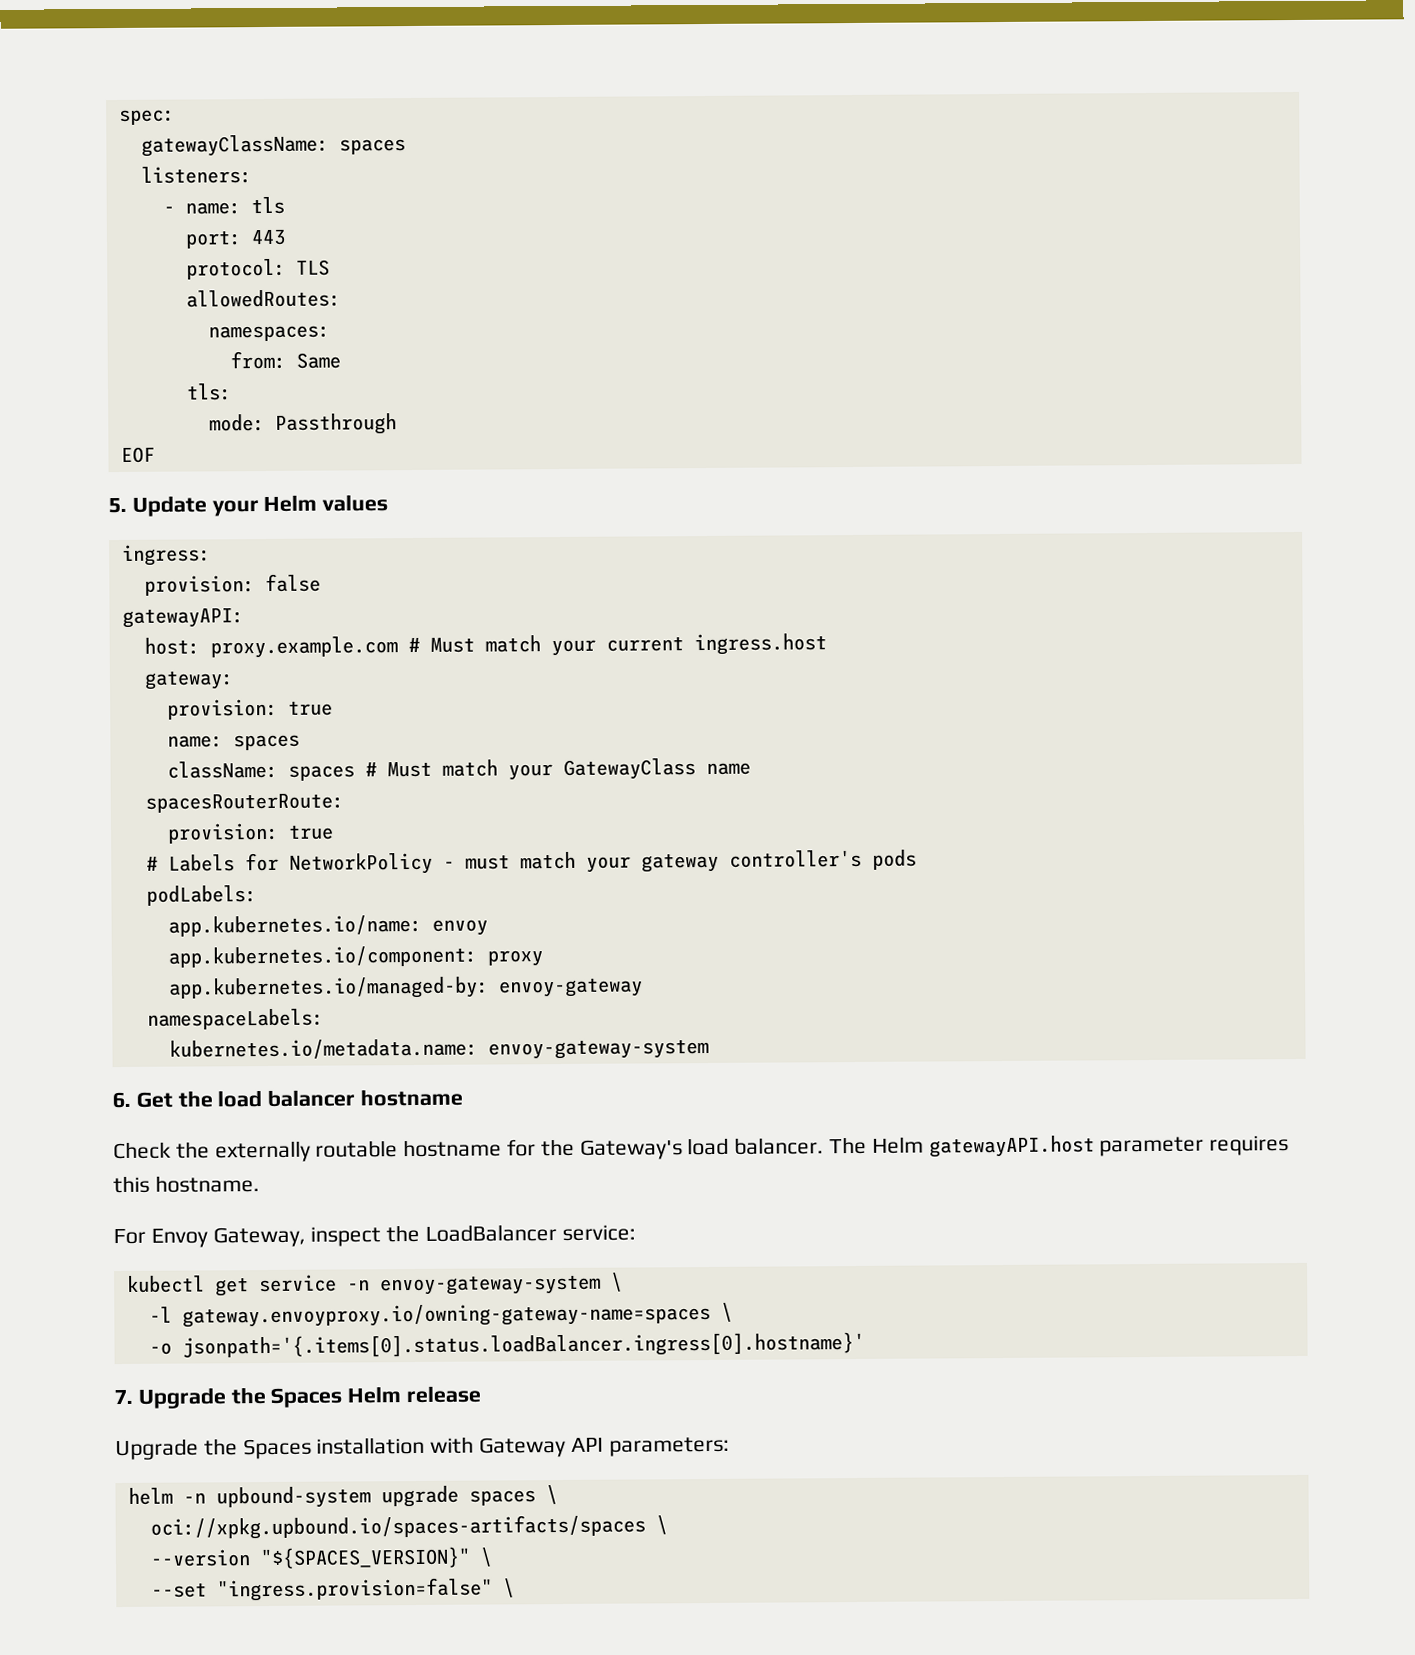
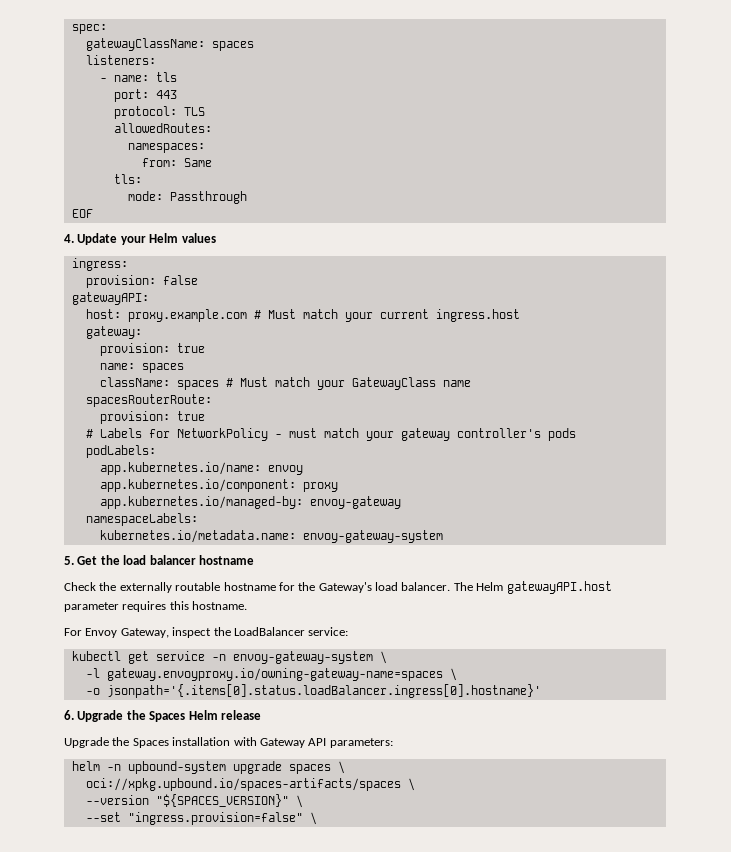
[108,497,127,514] 5. -> [64,234,74,243] 4.
[112,1091,131,1109] 6. -> [64,556,74,565] 5.
[114,1389,133,1405] 7. -> [64,710,74,720] 6.

